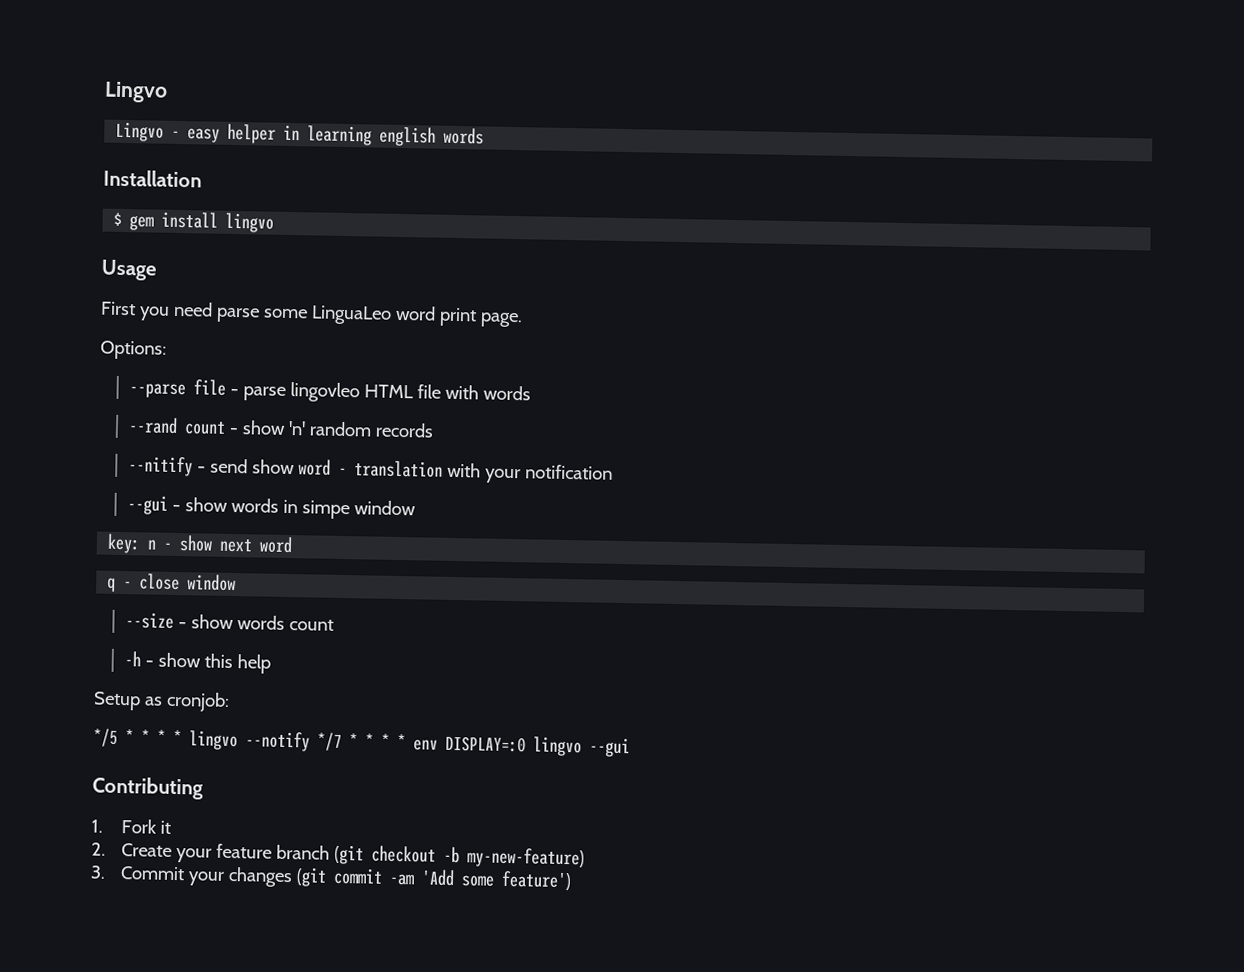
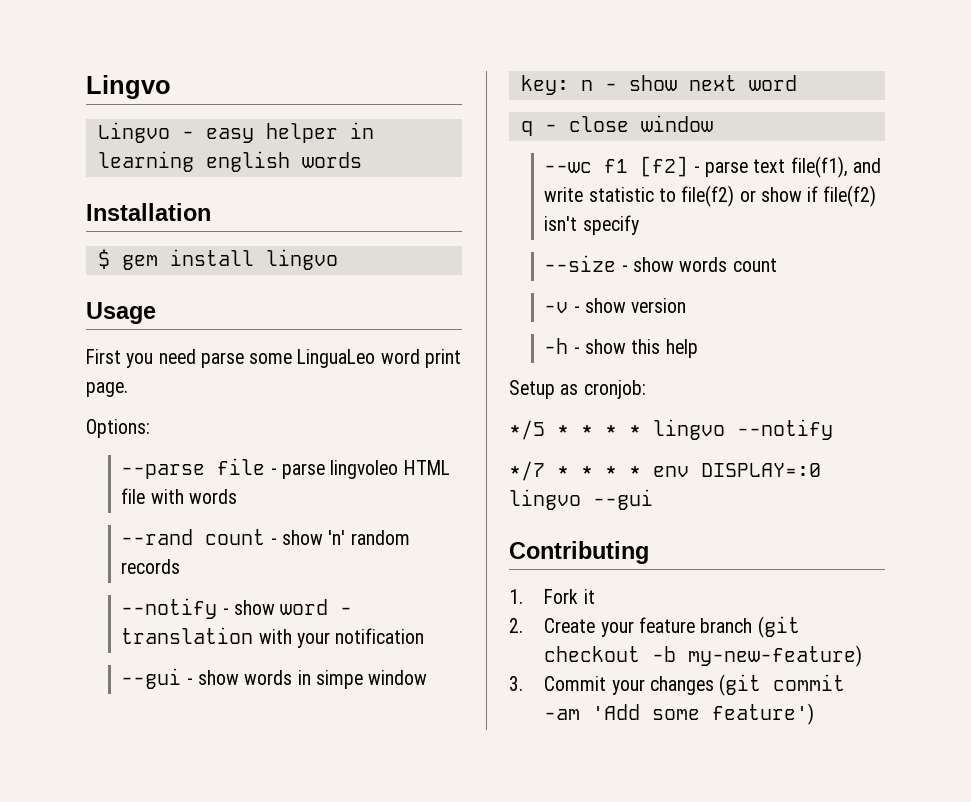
[289,382,360,403] lingovleo -> [330,460,399,479] lingvoleo
[127,456,248,477] --nitify - send -> [121,598,229,619] --notify -
(237, 583) none -> [544,156,881,178] [544,185,877,207] [544,215,639,235] // --wc f1 [f2] - parse text file(f1), and write statistic to file(f2) or show if file(f2) isn't specify
(334, 625) none -> [544,298,687,313] // -v - show version
(310, 741) none -> (833, 429) //

